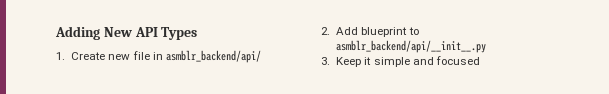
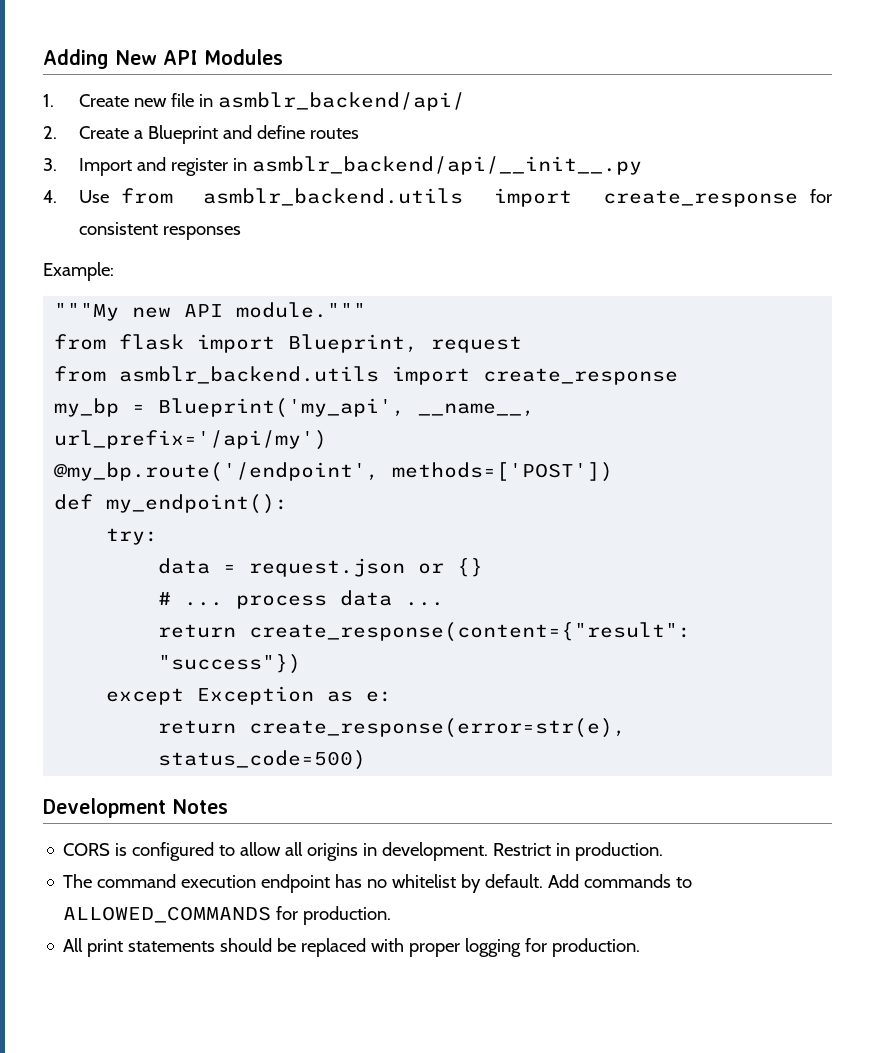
[161,27,198,40] Types -> [204,49,283,65] Modules
[336,27,419,37] [336,40,487,53] [321,56,480,67] Add blueprint to asmblr_backend/api/__init__.py // 3. Keep it simple and focused -> [78,125,359,144] [43,156,642,176] [43,188,832,207] [78,222,241,240] [43,262,114,281] [54,302,367,321] [54,334,523,353] [54,366,679,385] [54,398,536,418] [54,430,328,450] [54,462,614,482] [54,494,289,514] [106,528,159,545] [158,558,484,577] [158,590,445,609] [158,622,692,642] [158,654,302,674] [106,686,393,705] [158,718,627,738] [158,750,367,770] [43,798,228,818] [63,842,664,861] [63,874,693,893] [63,906,392,925] [63,938,641,957] Create a Blueprint and define routes // 3. Import and register in asmblr_backend/api/__init__.py // 4. Use from asmblr_backend.utils import create_response for consistent responses // Example: // """My new API module.""" // from flask import Blueprint, request // from asmblr_backend.utils import create_response // my_bp = Blueprint('my_api', __name__, url_prefix='/api/my') // @my_bp.route('/endpoint', methods=['POST']) // def my_endpoint(): // try: // data = request.json or {} // # ... process data ... // return create_response(content={"result": "success"}) // except Exception as e: // return create_response(error=str(e), status_code=500) // Development Notes // CORS is configured to allow all origins in development. Restrict in production. // The command execution endpoint has no whitelist by default. Add commands to ALLOWED_COMMANDS for production. // All print statements should be replaced with proper logging for production.

